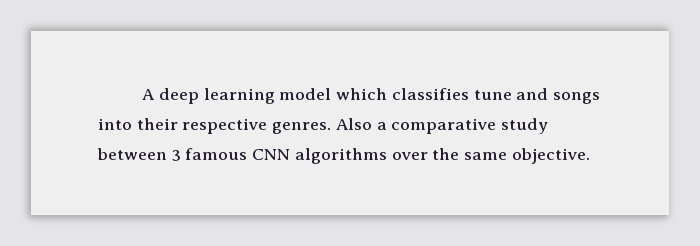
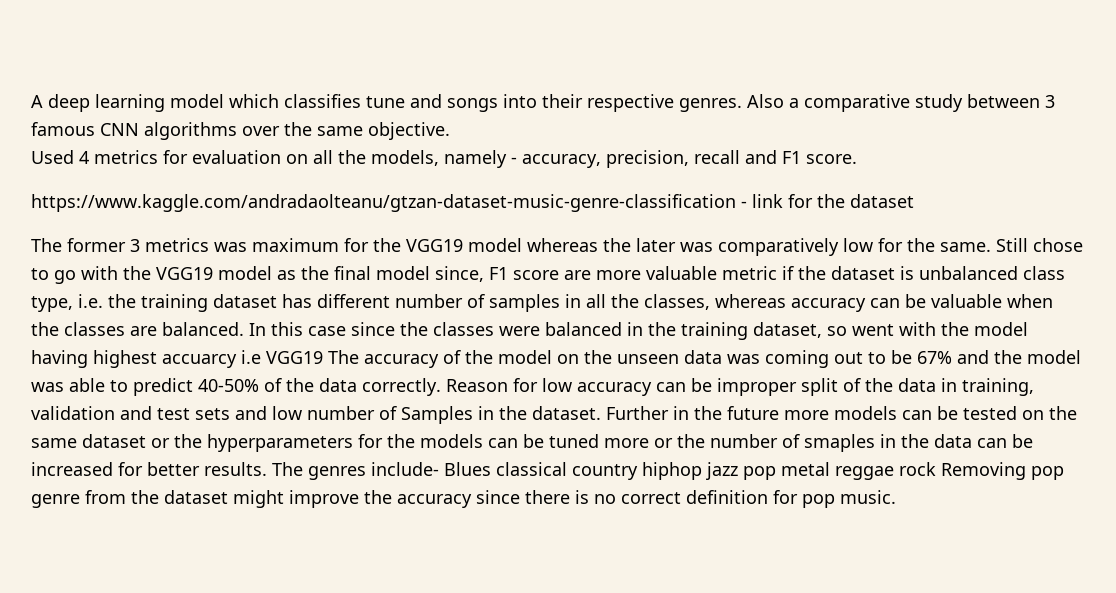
(590, 156) none -> [31,150,857,168] [31,194,914,212] [31,238,1083,256] [31,266,1065,284] [31,294,1053,312] [31,322,1028,340] [31,350,1081,368] [31,378,1034,396] [31,406,1077,424] [31,434,1033,452] [31,462,1064,480] [31,490,896,508] // Used 4 metrics for evaluation on all the models, namely - accuracy, precision, recall and F1 score. // https://www.kaggle.com/andradaolteanu/gtzan-dataset-music-genre-classification - link for the dataset // The former 3 metrics was maximum for the VGG19 model whereas the later was comparatively low for the same. Still chose to go with the VGG19 model as the final model since, F1 score are more valuable metric if the dataset is unbalanced class type, i.e. the training dataset has different number of samples in all the classes, whereas accuracy can be valuable when the classes are balanced. In this case since the classes were balanced in the training dataset, so went with the model having highest accuarcy i.e VGG19 The accuracy of the model on the unseen data was coming out to be 67% and the model was able to predict 40-50% of the data correctly. Reason for low accuracy can be improper split of the data in training, validation and test sets and low number of Samples in the dataset. Further in the future more models can be tested on the same dataset or the hyperparameters for the models can be tuned more or the number of smaples in the data can be increased for better results. The genres include- Blues classical country hiphop jazz pop metal reggae rock Removing pop genre from the dataset might improve the accuracy since there is no correct definition for pop music.

